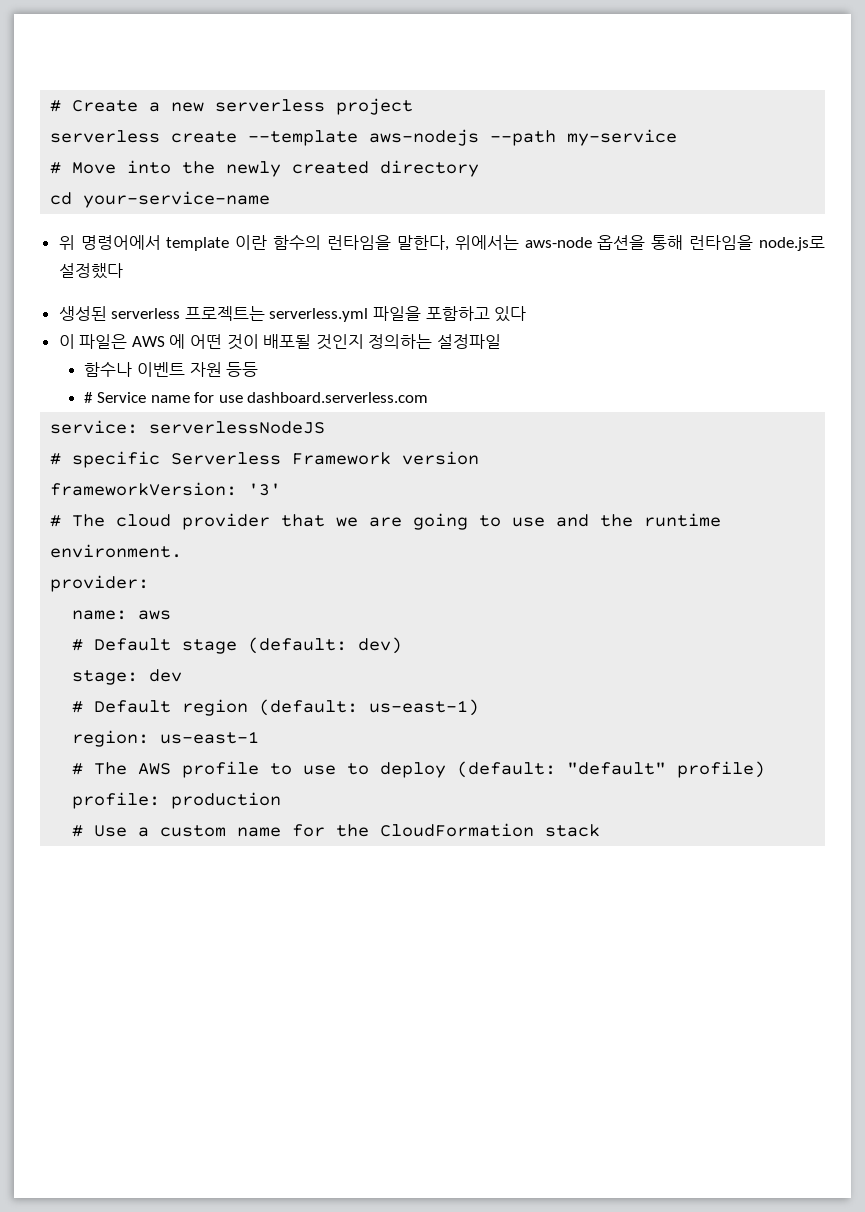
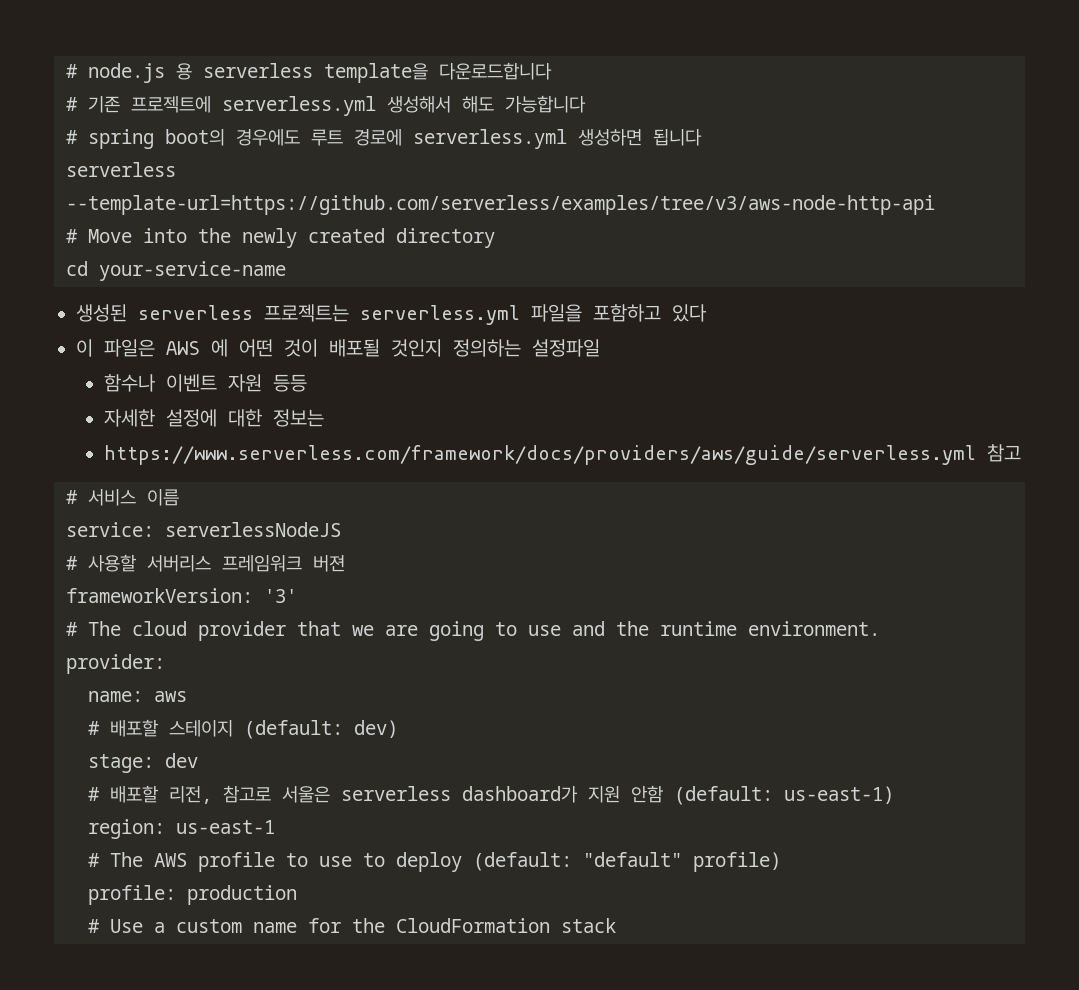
[50,98,414,115] [50,129,678,146] # Create a new serverless project // serverless create --template aws-nodejs --path my-service -> [66,62,552,83] [66,95,586,116] [66,129,702,149] [66,162,176,177] [66,195,935,215] # node.js 용 serverless template을 다운로드합니다 // # 기존 프로젝트에 serverless.yml 생성해서 해도 가능합니다 // # spring boot의 경우에도 루트 경로에 serverless.yml 생성하면 됩니다 // serverless --template-url=https://github.com/serverless/examples/tree/v3/aws-node-http-api
[58,235,826,251] [58,263,123,279] // 위 명령어에서 template 이란 함수의 런타임을 말한다, 위에서는 aws-node 옵션을 통해 런타임을 node.js로 설정했다 -> (286, 271) none
[84,392,429,403] # Service name for use dashboard.serverless.com -> [103,409,324,427] [103,444,1021,465] [66,489,179,506] 자세한 설정에 대한 정보는 // https://www.serverless.com/framework/docs/providers/aws/guide/serverless.yml 참고 // # 서비스 이름
[72,451,480,468] specific Serverless Framework version -> [88,554,345,572] 사용할 서버리스 프레임워크 버젼
[94,638,238,654] Default stage -> [110,719,233,737] 배포할 스테이지
[94,699,249,716] Default region -> [110,785,664,804] 배포할 리전, 참고로 서울은 serverless dashboard가 지원 안함

